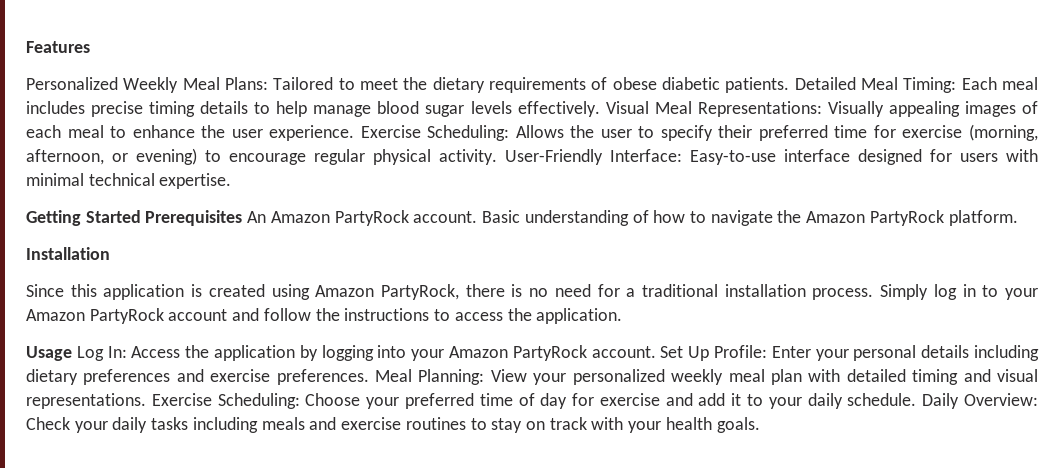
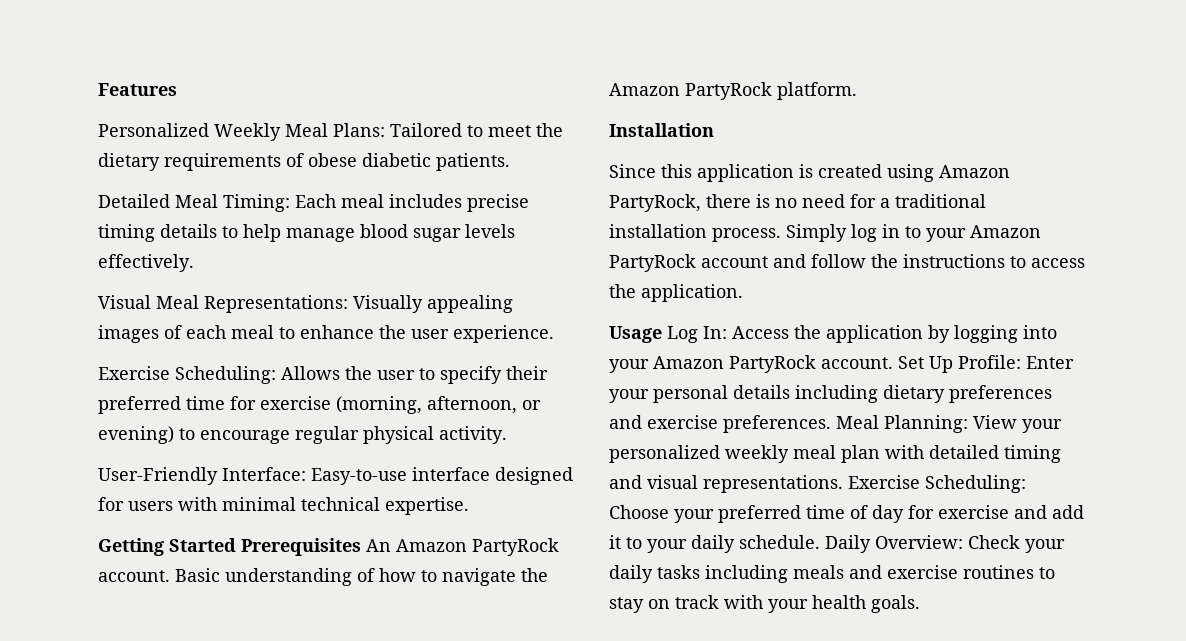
(790, 85) none -> (510, 162) //
(600, 109) none -> (194, 263) //
(355, 133) none -> (554, 334) //
(497, 157) none -> (507, 435) //

